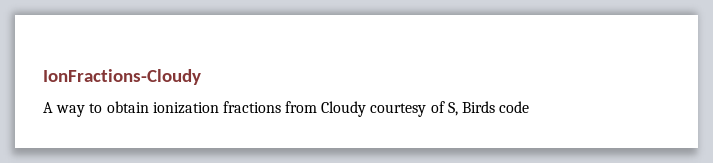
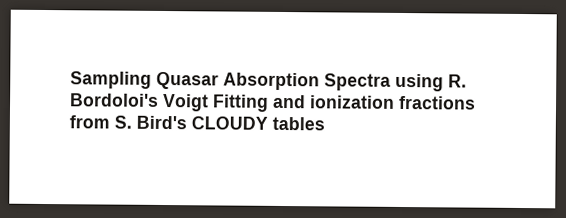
[43,69,201,85] [43,101,530,117] IonFractions-Cloudy // A way to obtain ionization fractions from Cloudy courtesy of S, Birds code -> [70,71,467,92] [70,93,476,112] [69,115,325,131] Sampling Quasar Absorption Spectra using R. Bordoloi's Voigt Fitting and ionization fractions from S. Bird's CLOUDY tables

